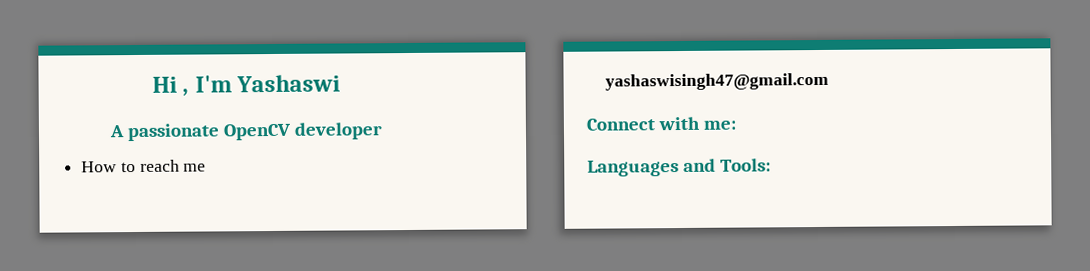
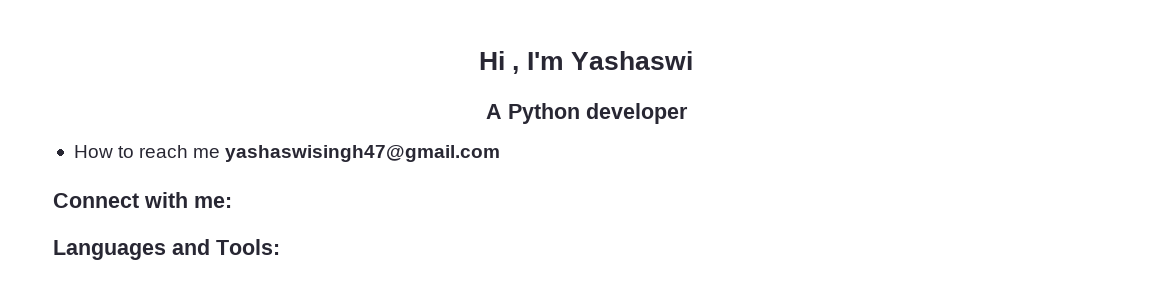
[127,123,292,142] passionate OpenCV -> [507,103,580,124] Python

